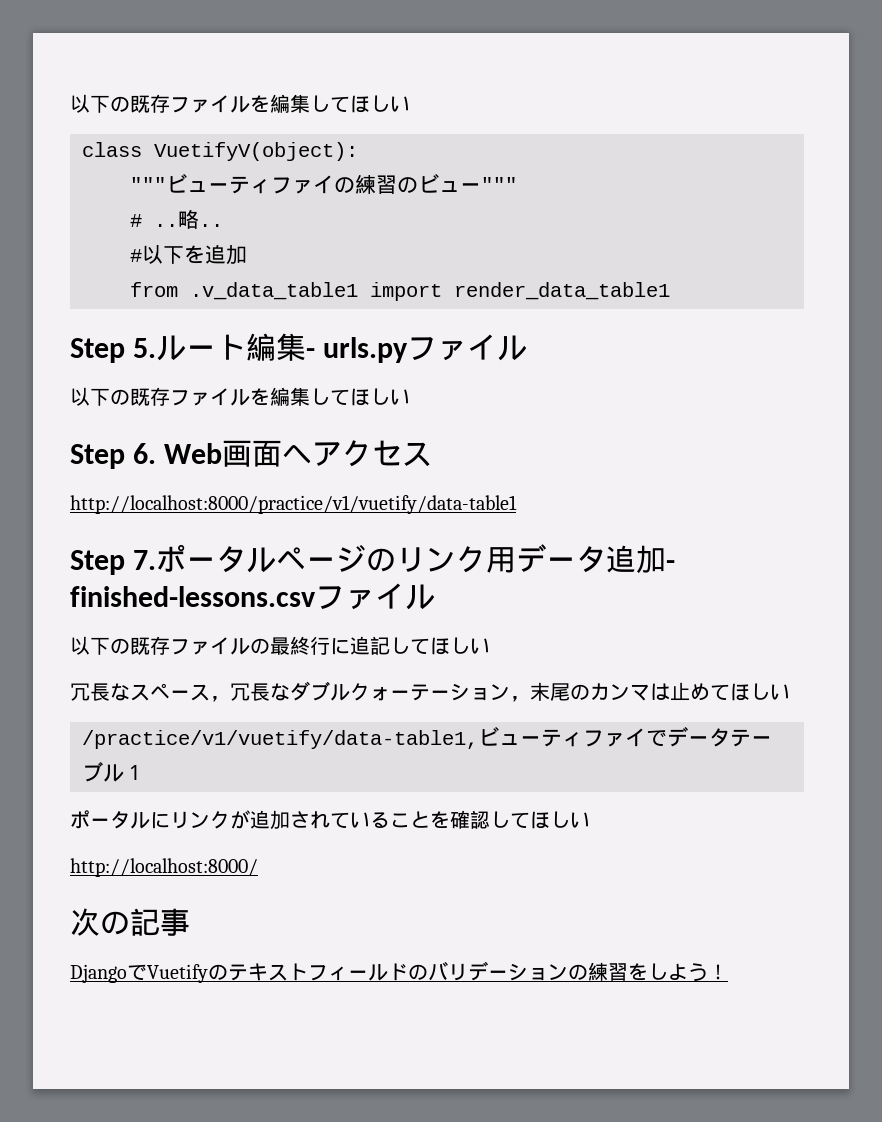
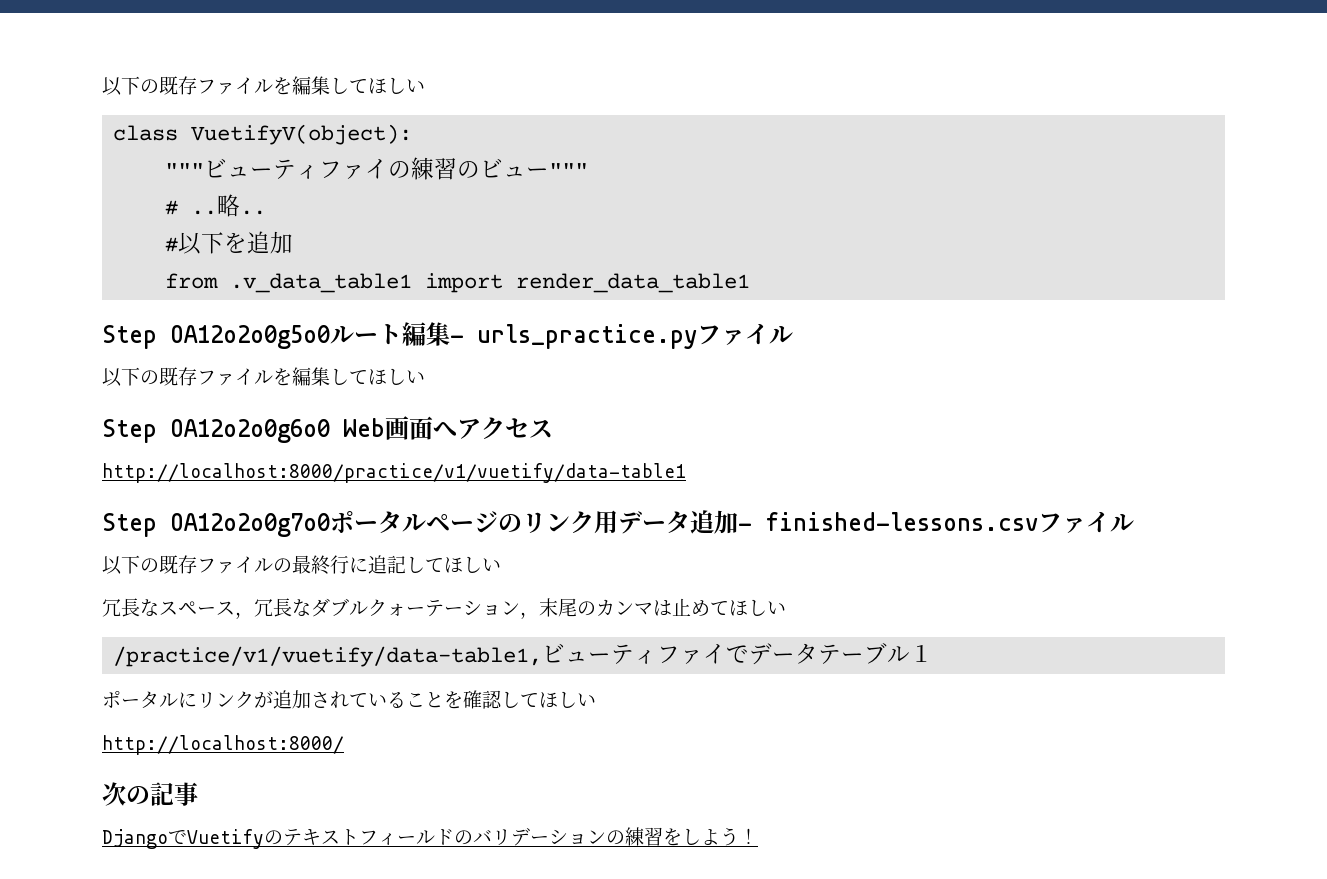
[132,338,156,358] 5. -> [170,325,330,349] OA12o2o0g5o0
[322,337,408,363] urls.py -> [477,324,697,349] urls_practice.py
[132,443,156,464] 6. -> [170,419,330,443] OA12o2o0g6o0
[132,550,156,570] 7. -> [170,513,330,537] OA12o2o0g7o0

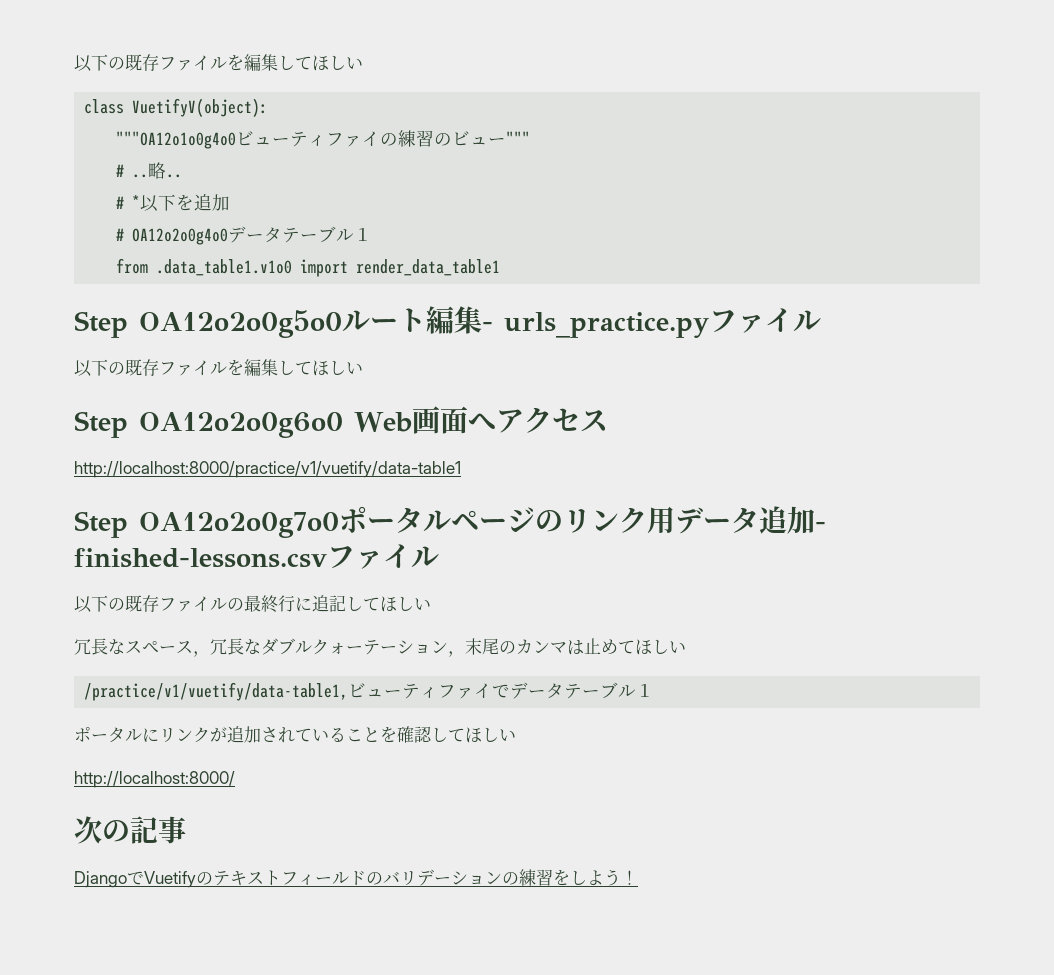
[165,163,205,177] """ -> [116,131,237,149] """OA12o1o0g4o0
(179, 244) none -> [132,195,141,209] *
(294, 242) none -> [116,226,373,245] // # OA12o2o0g4o0データテーブル１
[230,273,413,293] .v_data_table1 -> [156,259,293,276] .data_table1.v1o0

